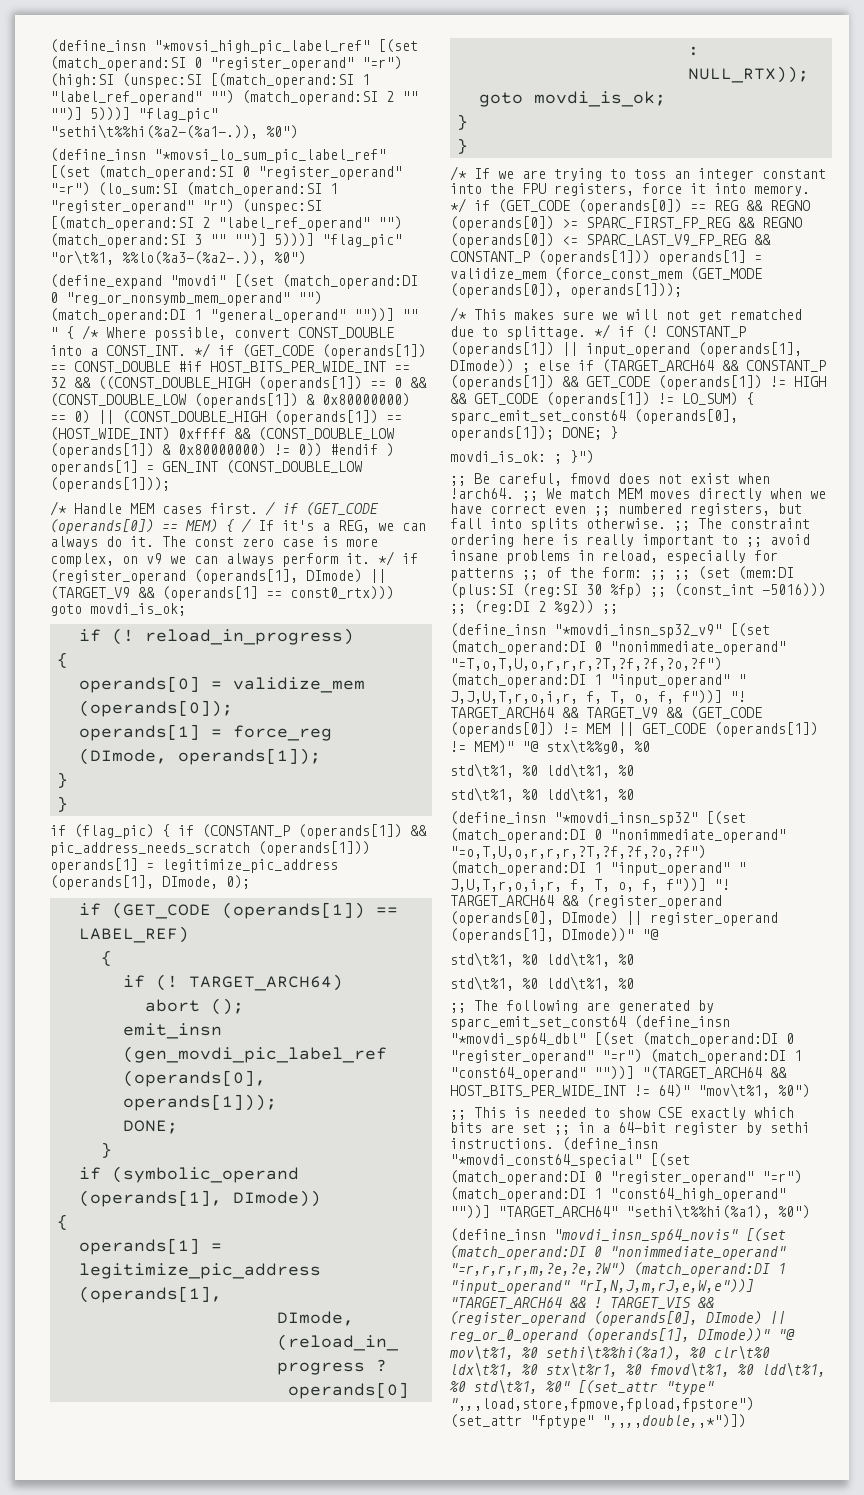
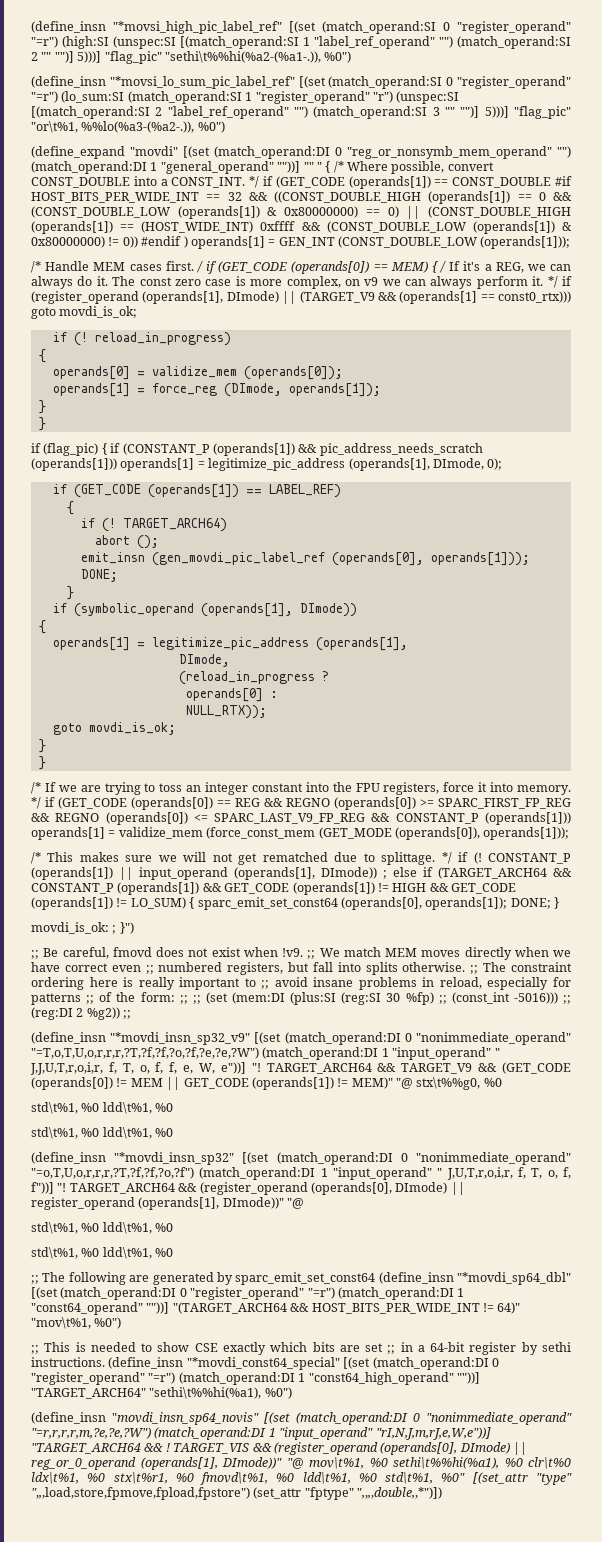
[450,488,514,499] !arch64. -> [282,948,303,957] !v9.
[450,657,722,671] "=T,o,T,U,o,r,r,r,?T,?f,?f,?o,?f") -> [31,1047,259,1059] "=T,o,T,U,o,r,r,r,?T,?f,?f,?o,?f,?e,?e,?W")
[682,690,722,704] f"))] -> [169,1062,246,1074] f, e, W, e"))]

